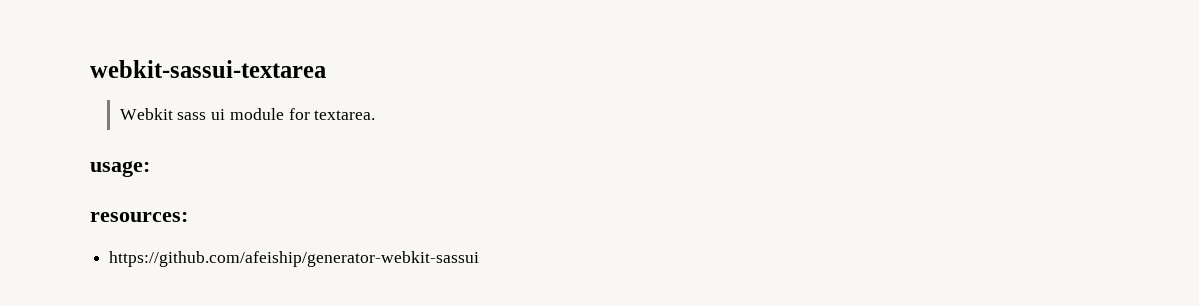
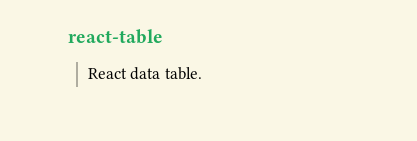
[90,60,326,78] [119,108,376,120] [90,161,150,177] [90,212,188,222] [109,251,480,267] webkit-sassui-textarea // Webkit sass ui module for textarea. // usage: // resources: // https://github.com/afeiship/generator-webkit-sassui -> [68,29,163,44] [87,67,202,80] react-table // React data table.

